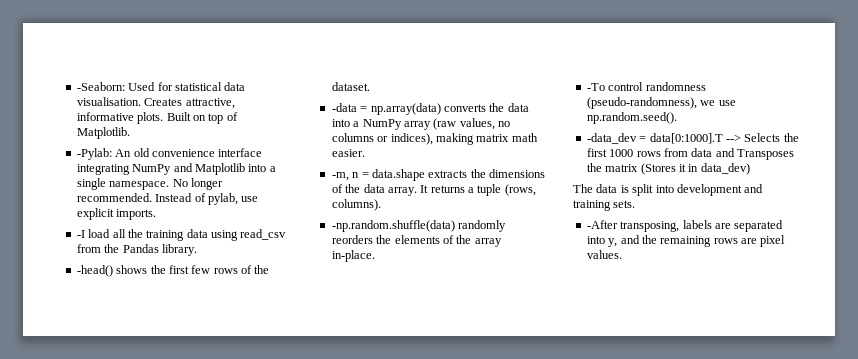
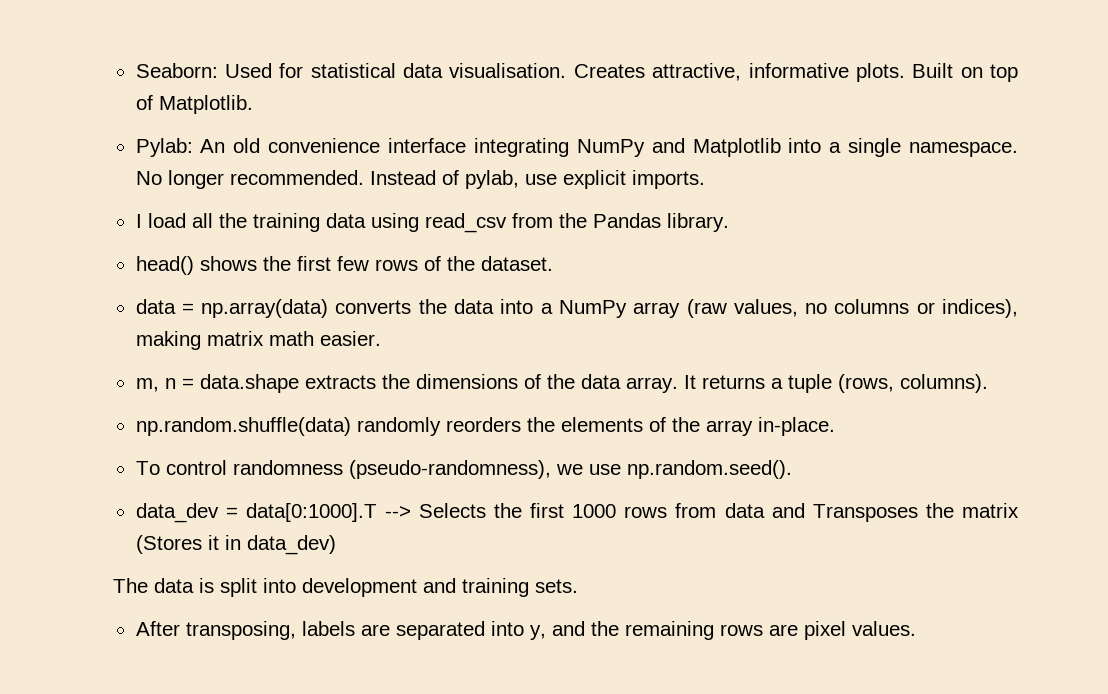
[76,82,125,91] -Seaborn: -> [135,63,218,78] Seaborn:
[76,148,112,160] -Pylab: -> [135,138,193,157] Pylab:
[76,230,85,238] -I -> [135,214,142,228] I
[76,265,113,277] -head() -> [135,256,194,275] head()
[331,103,357,112] -data -> [135,299,176,314] data
[331,172,349,181] -m, -> [135,378,159,392] m,
[331,220,455,232] -np.random.shuffle(data) -> [135,417,351,436] np.random.shuffle(data)
[586,83,605,91] -To -> [135,461,160,475] To
[586,133,637,144] -data_dev -> [135,503,219,523] data_dev
[586,220,618,229] -After -> [135,621,180,636] After

